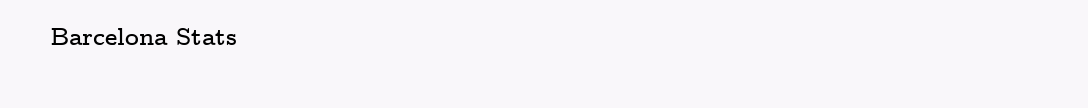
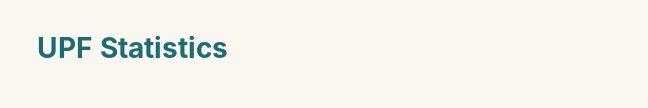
[50,28,237,45] Barcelona Stats -> [37,35,228,58] UPF Statistics

